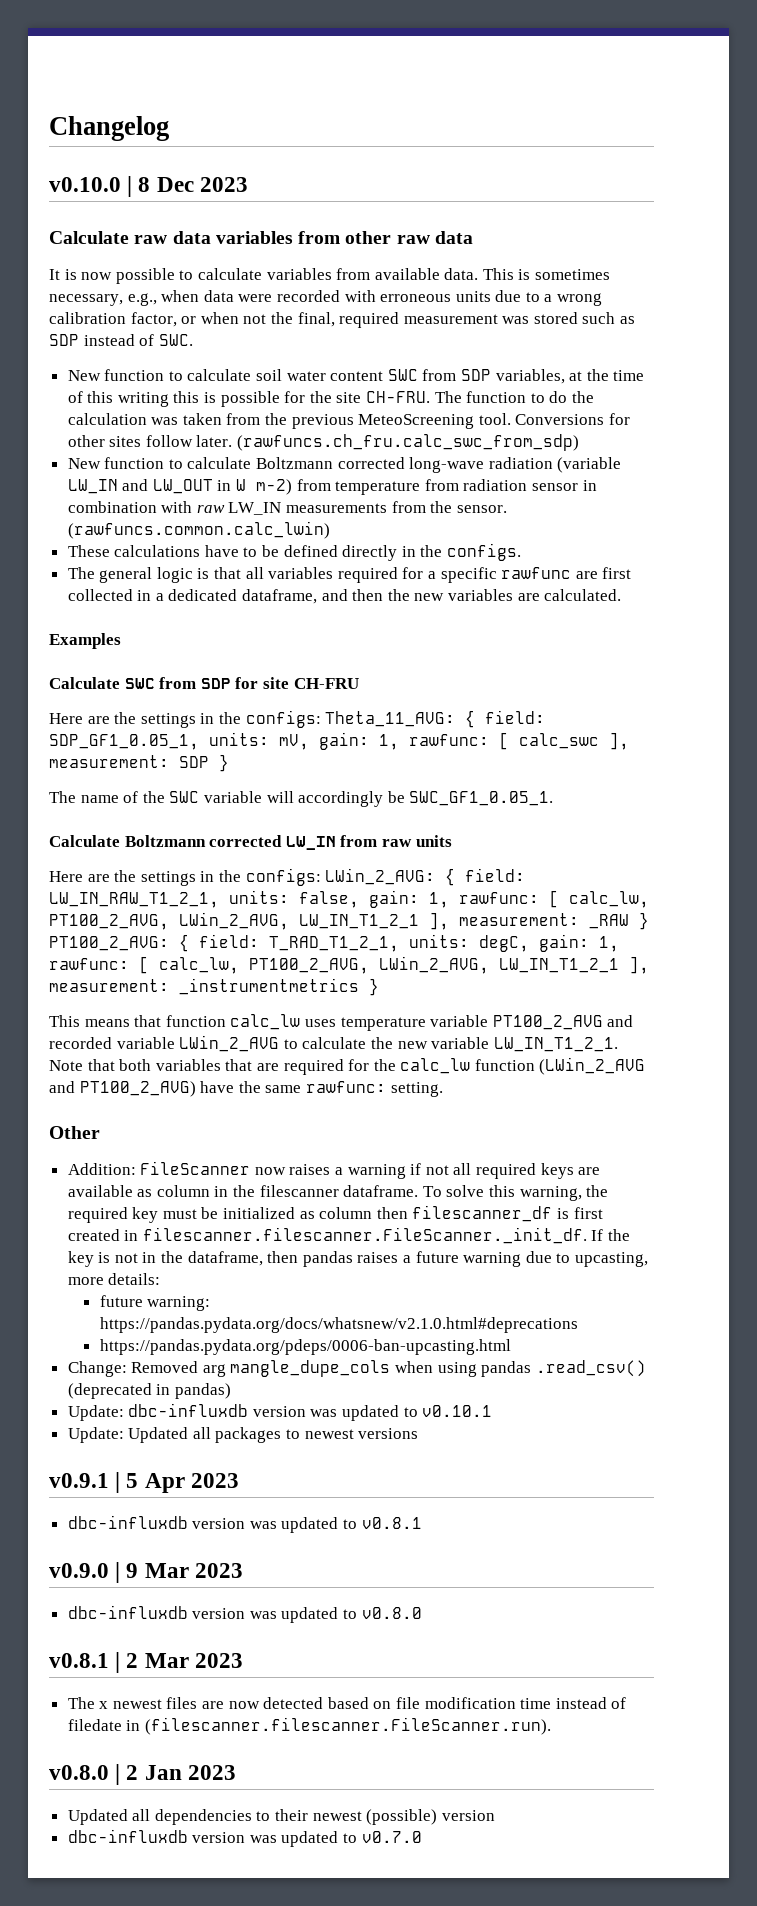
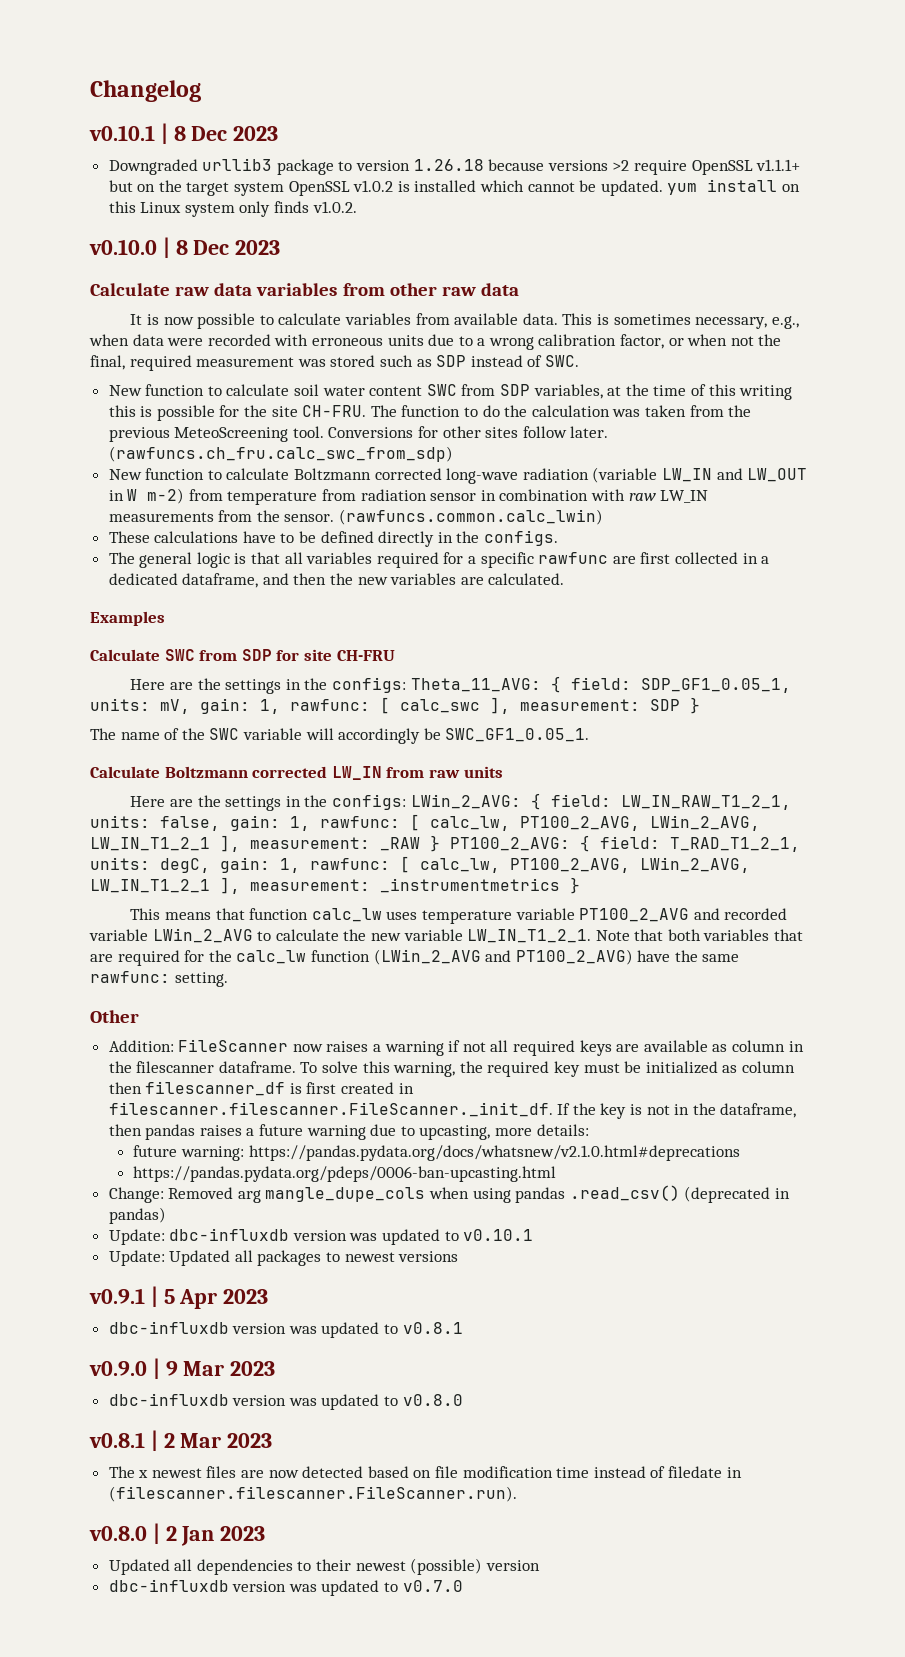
(169, 128) none -> [89,123,279,144] [108,158,801,175] [108,179,800,196] [108,201,357,217] // v0.10.1 | 8 Dec 2023 // Downgraded urllib3 package to version 1.26.18 because versions >2 require OpenSSL v1.1.1+ but on the target system OpenSSL v1.0.2 is installed which cannot be updated. yum install on this Linux system only finds v1.0.2.

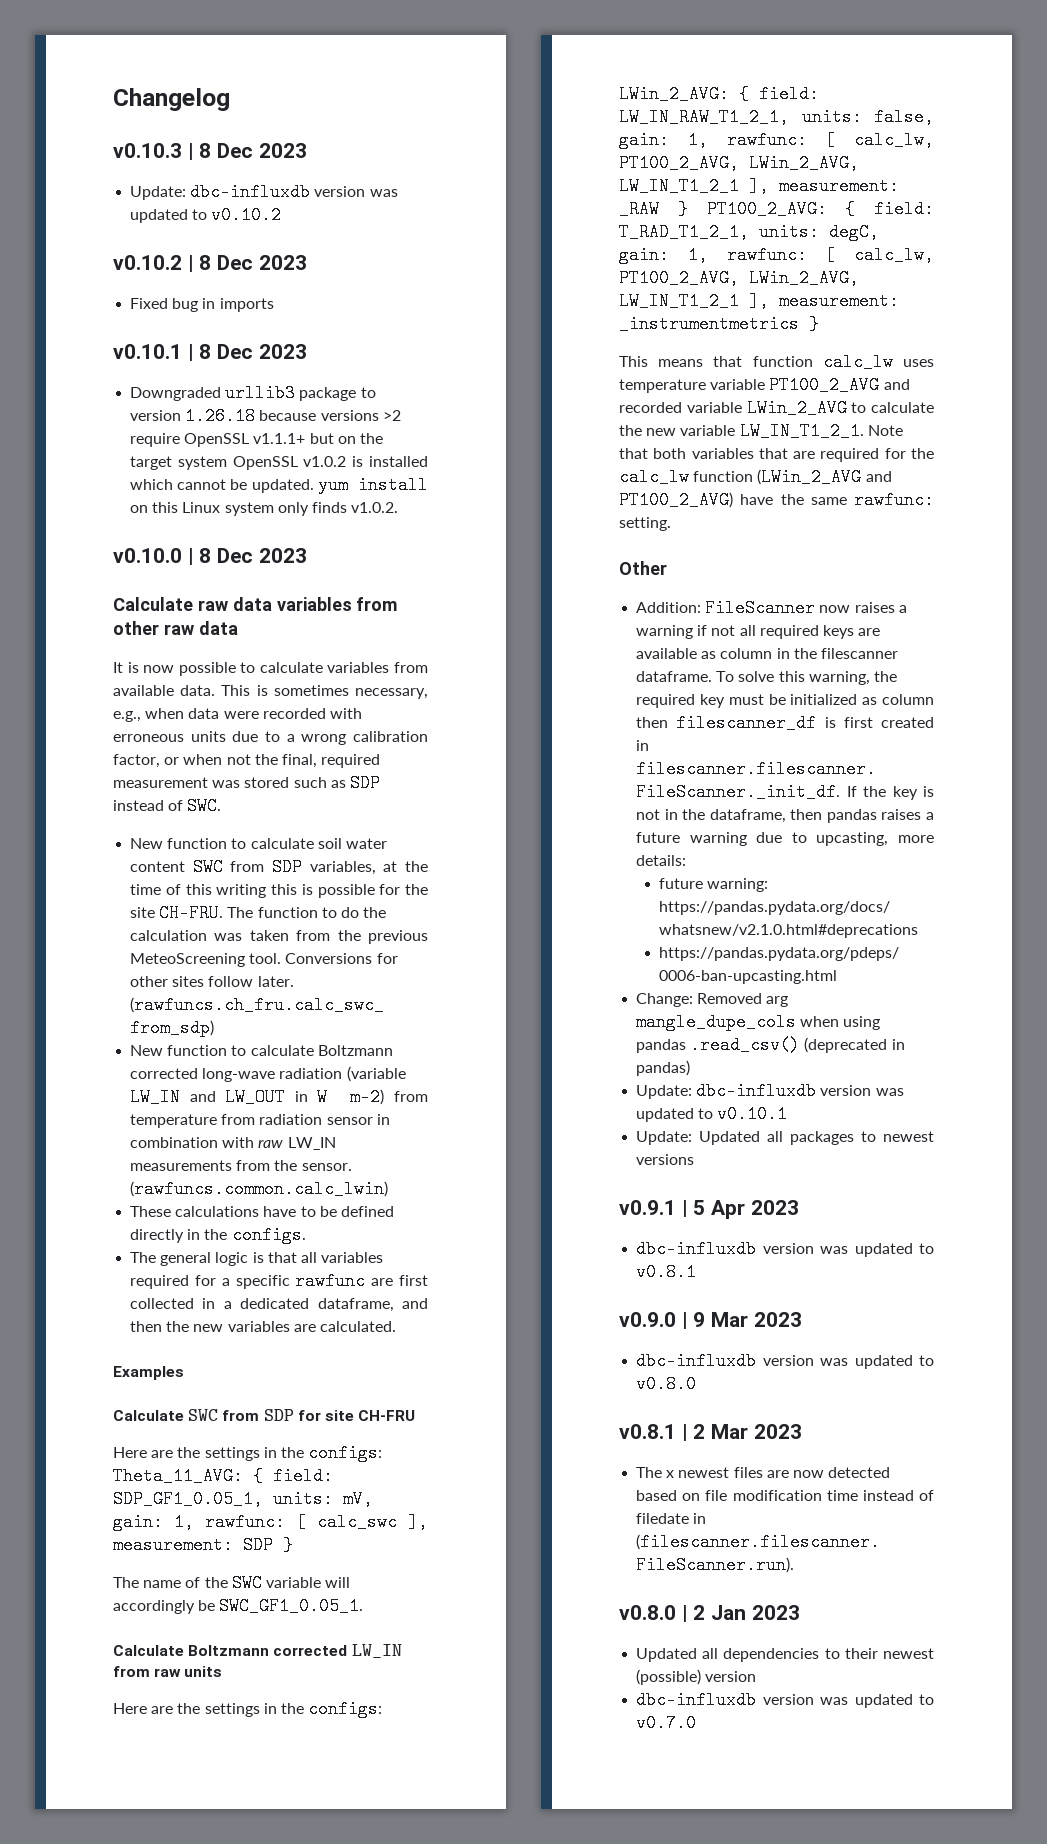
(201, 91) none -> [113,143,307,160] [130,183,398,201] [130,206,282,224] [113,255,307,272] [130,298,274,312] // v0.10.3 | 8 Dec 2023 // Update: dbc-influxdb version was updated to v0.10.2 // v0.10.2 | 8 Dec 2023 // Fixed bug in imports

